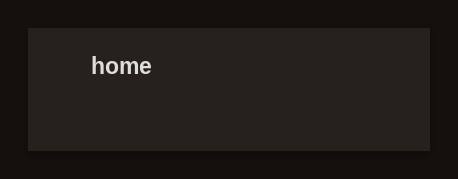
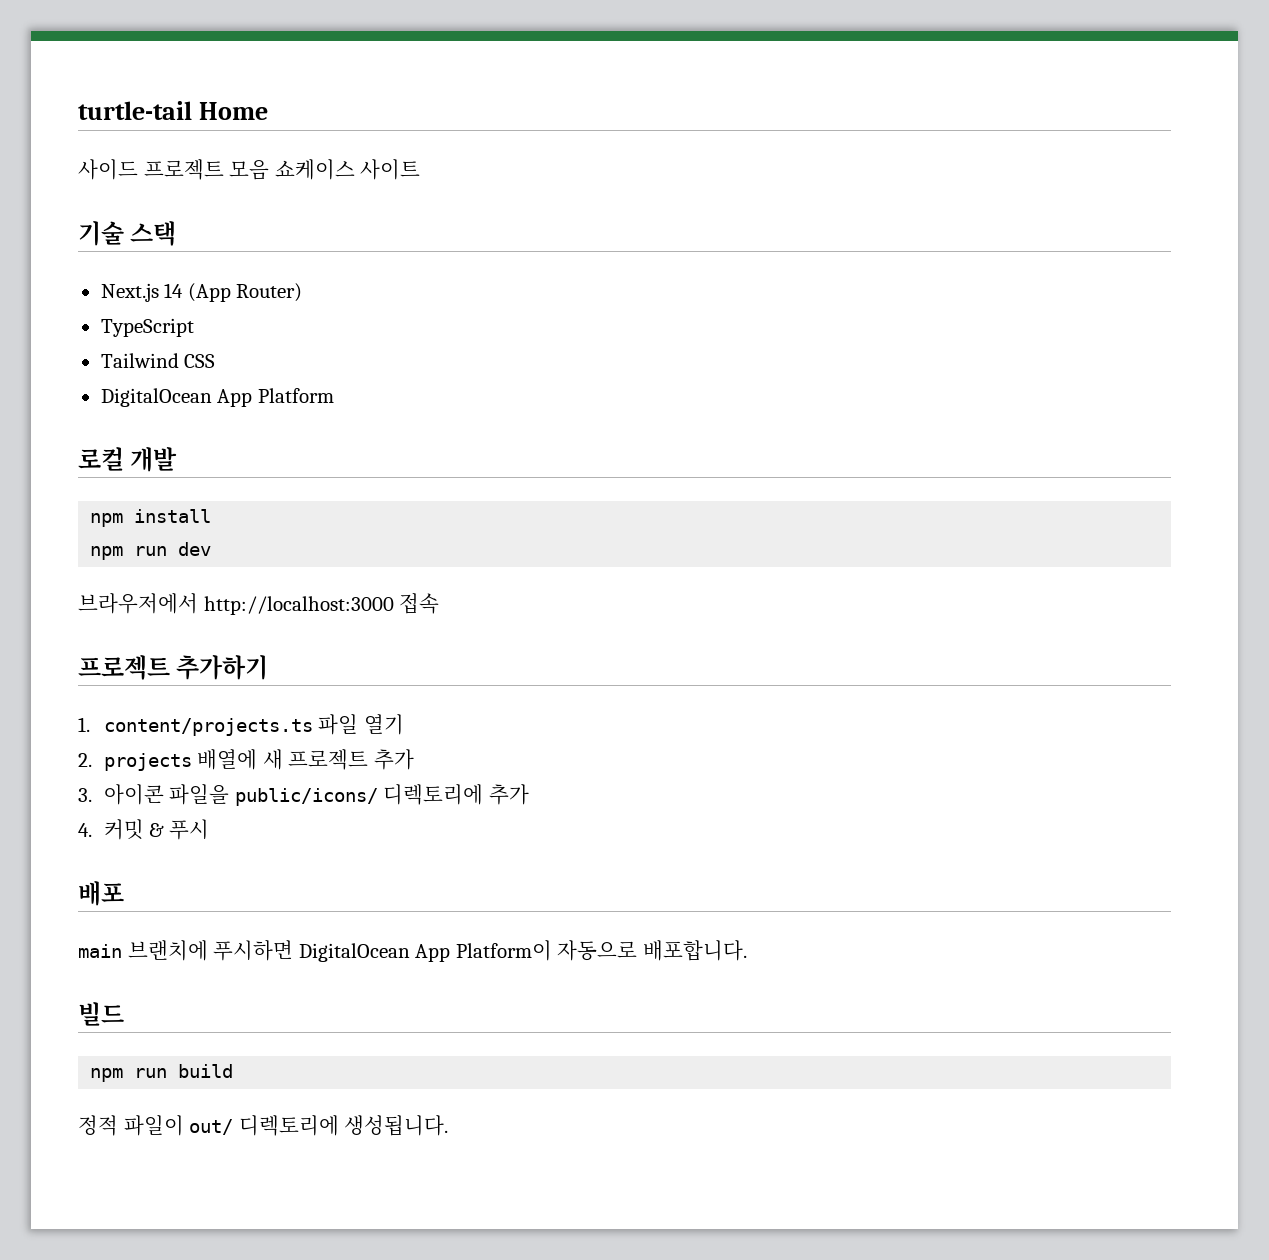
[91,56,152,74] home -> [78,101,269,120] [78,159,421,180] [78,221,177,246] [100,283,303,302] [100,318,194,337] [100,353,216,368] [100,388,334,407] [78,447,178,472] [90,509,212,527] [90,542,212,560] [78,593,440,615] [78,655,269,680] [78,714,404,736] [78,749,415,771] [78,784,530,806] [78,819,209,840] [78,881,124,906] [78,940,747,962] [78,1002,124,1026] [90,1064,234,1082] [78,1115,449,1136] turtle-tail Home // 사이드 프로젝트 모음 쇼케이스 사이트 // 기술 스택 // Next.js 14 (App Router) // TypeScript // Tailwind CSS // DigitalOcean App Platform // 로컬 개발 // npm install // npm run dev // 브라우저에서 http://localhost:3000 접속 // 프로젝트 추가하기 // 1. content/projects.ts 파일 열기 // 2. projects 배열에 새 프로젝트 추가 // 3. 아이콘 파일을 public/icons/ 디렉토리에 추가 // 4. 커밋 & 푸시 // 배포 // main 브랜치에 푸시하면 DigitalOcean App Platform이 자동으로 배포합니다. // 빌드 // npm run build // 정적 파일이 out/ 디렉토리에 생성됩니다.

